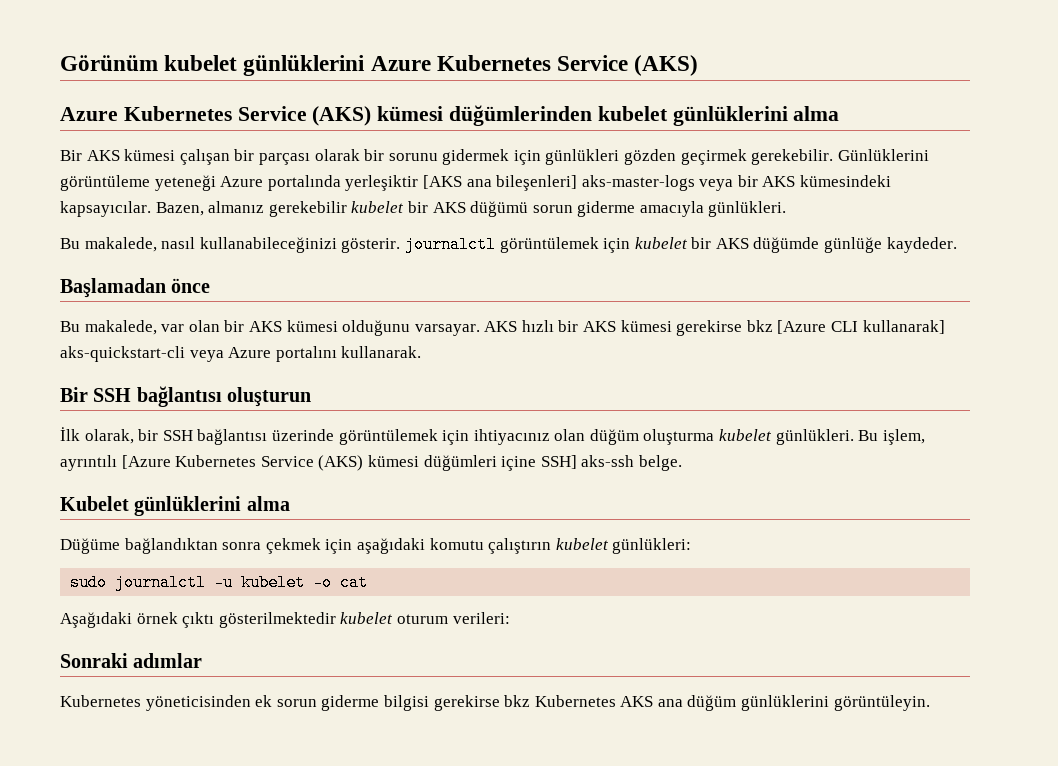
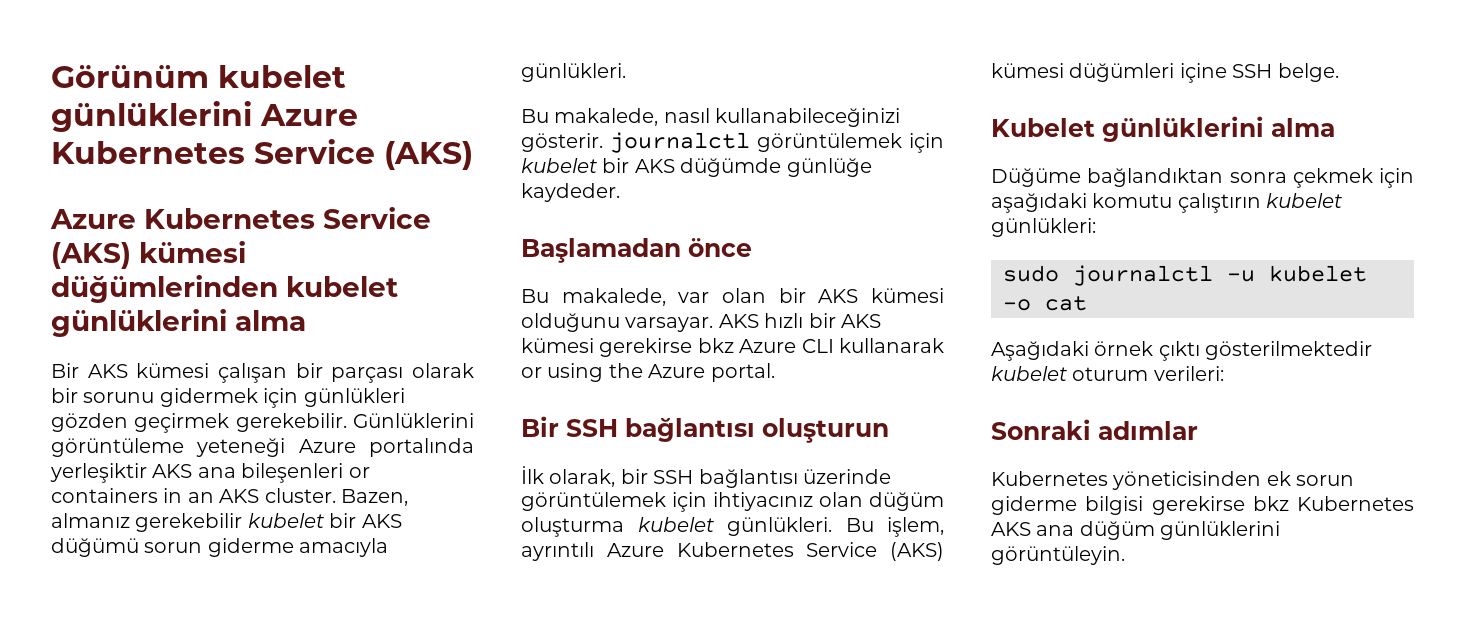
[422,175,892,191] [60,201,151,217] [AKS ana bileşenleri] aks-master-logs veya bir AKS kümesindeki kapsayıcılar. -> [152,463,370,483] [51,488,336,503] AKS ana bileşenleri or containers in an AKS cluster.
[777,320,945,334] [60,346,422,362] [Azure CLI kullanarak] aks-quickstart-cli veya Azure portalını kullanarak. -> [739,338,944,353] [521,363,775,382] Azure CLI kullanarak or using the Azure portal.
[121,455,171,469] [Azure -> [606,543,664,557] Azure
[540,455,635,469] SSH] aks-ssh -> [1232,64,1273,78] SSH

